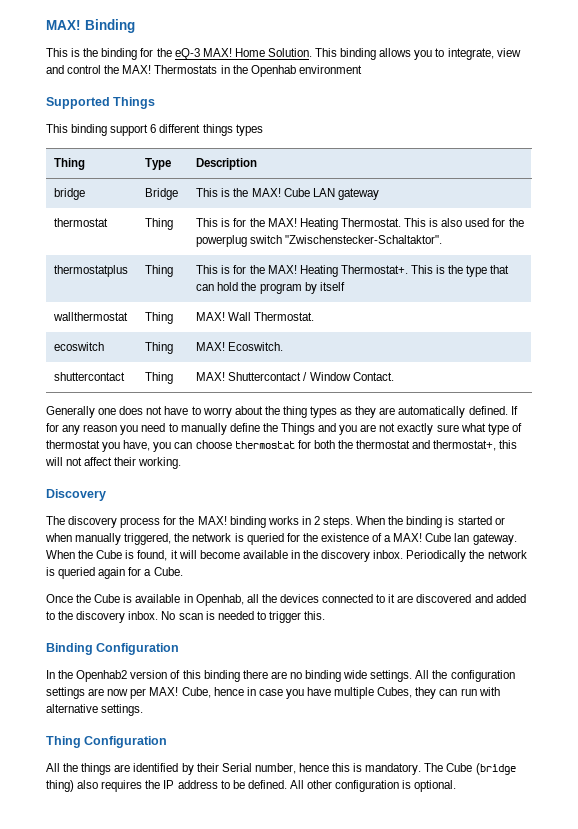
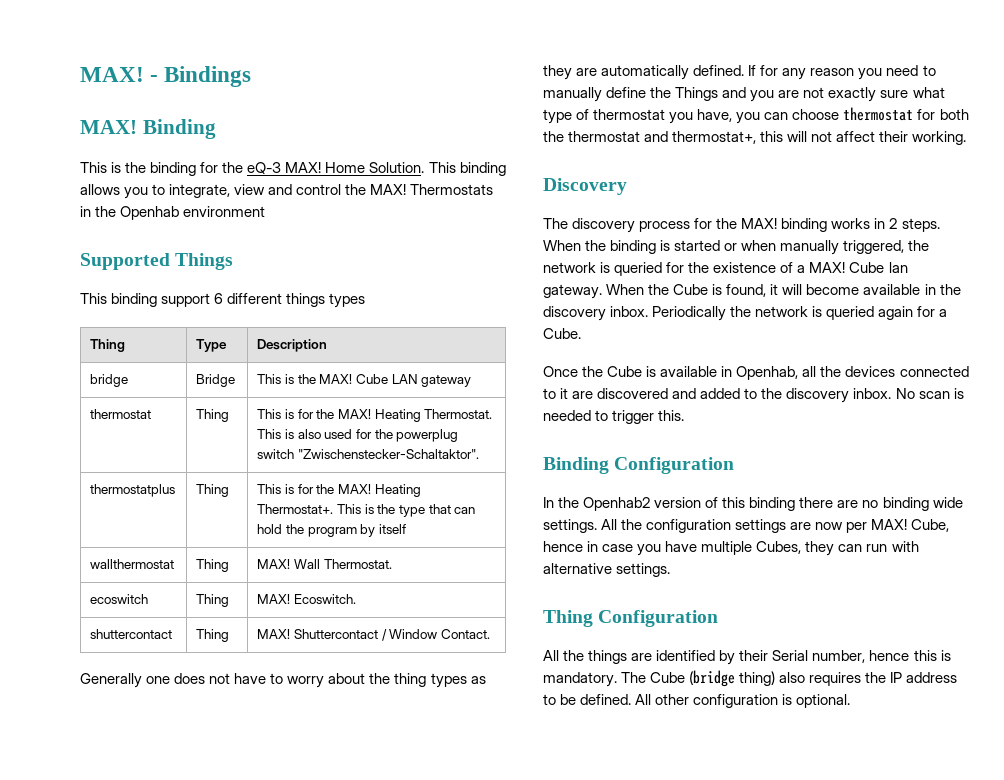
[46,20,81,30] MAX! -> [80,66,252,87] [80,120,137,134] MAX! - Bindings // MAX!

